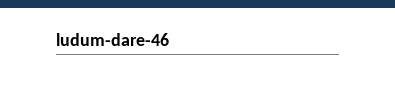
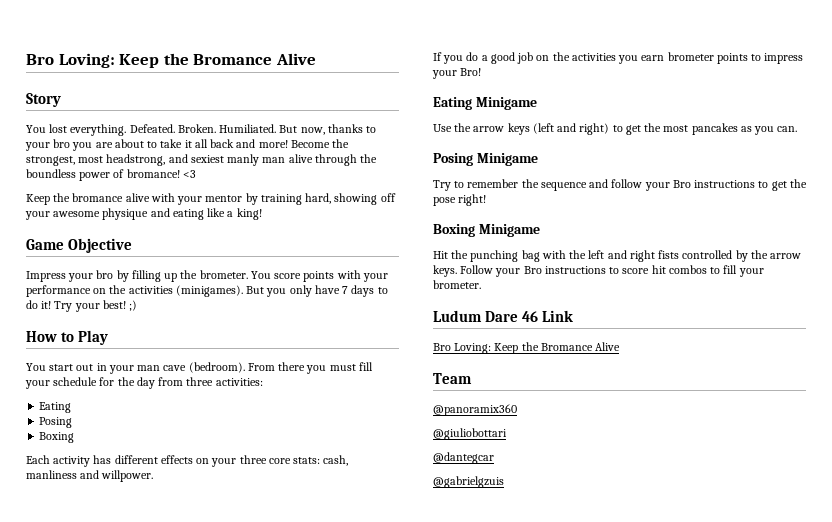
[56,33,169,46] ludum-dare-46 -> [26,53,316,68] [26,93,61,107] [26,124,377,136] [25,139,350,151] [26,154,378,166] [26,169,196,181] [26,193,396,205] [25,208,262,220] [26,238,133,253] [26,270,388,282] [26,285,388,297] [26,300,138,312] [26,330,109,345] [26,362,373,374] [25,377,263,389] [39,402,72,413] [39,417,73,428] [39,432,75,443] [26,455,349,467] [26,470,154,482] [433,52,804,64] [432,68,482,79] [433,97,537,110] [433,123,798,135] [433,153,538,166] [433,179,807,191] [433,194,487,206] [433,224,540,237] [433,250,802,262] [433,265,764,277] [433,280,481,289] [433,310,574,322] [433,342,621,354] [433,373,472,384] [433,404,517,416] [433,428,507,440] [433,452,494,464] [433,476,504,488] Bro Loving: Keep the Bromance Alive // Story // You lost everything. Defeated. Broken. Humiliated. But now, thanks to your bro you are about to take it all back and more! Become the strongest, most headstrong, and sexiest manly man alive through the boundless power of bromance! <3 // Keep the bromance alive with your mentor by training hard, showing off your awesome physique and eating like a king! // Game Objective // Impress your bro by filling up the brometer. You score points with your performance on the activities (minigames). But you only have 7 days to do it! Try your best! ;) // How to Play // You start out in your man cave (bedroom). From there you must fill your schedule for the day from three activities: // Eating // Posing // Boxing // Each activity has different effects on your three core stats: cash, manliness and willpower. // If you do a good job on the activities you earn brometer points to impress your Bro! // Eating Minigame // Use the arrow keys (left and right) to get the most pancakes as you can. // Posing Minigame // Try to remember the sequence and follow your Bro instructions to get the pose right! // Boxing Minigame // Hit the punching bag with the left and right fists controlled by the arrow keys. Follow your Bro instructions to score hit combos to fill your brometer. // Ludum Dare 46 Link // Bro Loving: Keep the Bromance Alive // Team // @panoramix360 // @giuliobottari // @dantegcar // @gabrielgzuis

